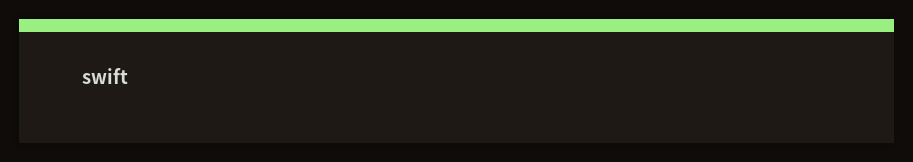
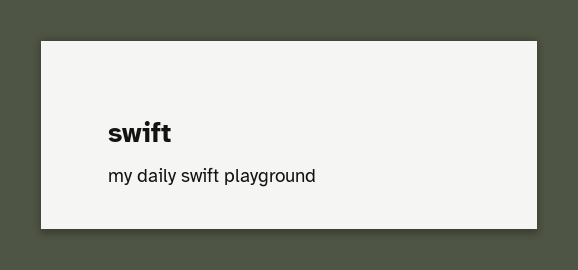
[82,68,128,84] swift -> [108,121,171,142] [108,167,317,187] swift // my daily swift playground

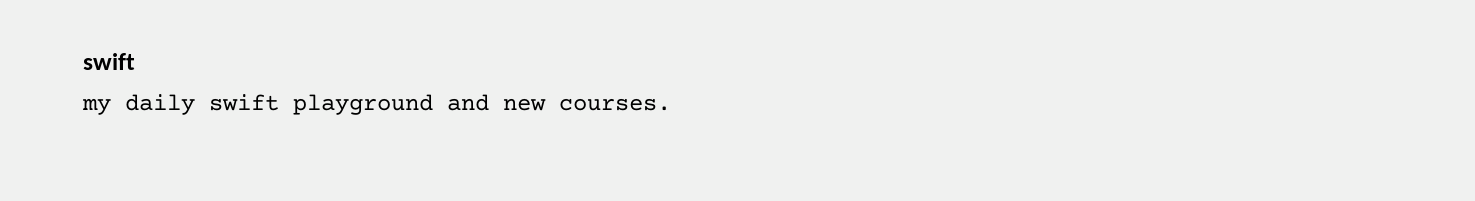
(317, 178) none -> [447,94,671,111] and new courses.

